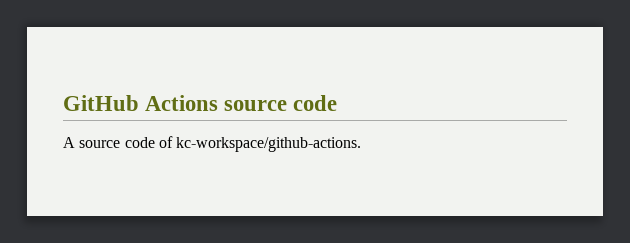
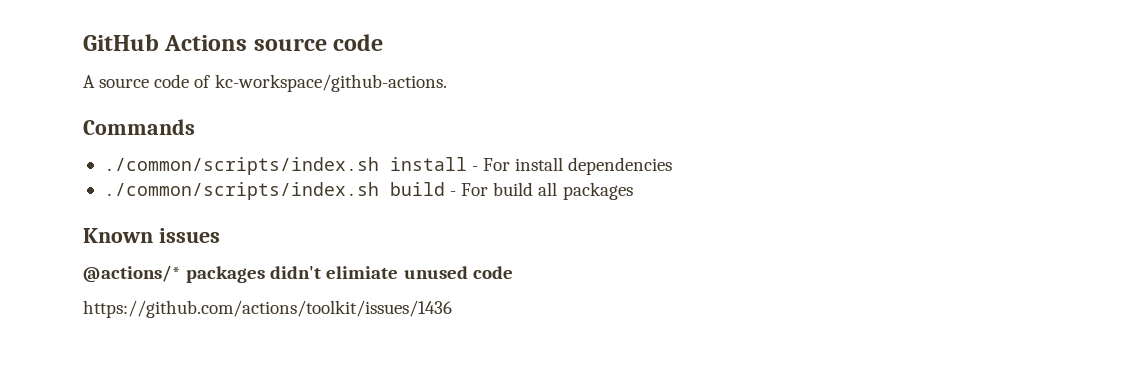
(362, 144) none -> [83,119,195,135] [103,157,673,175] [103,182,633,200] [83,228,220,243] [83,265,513,283] [83,300,452,318] // Commands // ./common/scripts/index.sh install - For install dependencies // ./common/scripts/index.sh build - For build all packages // Known issues // @actions/* packages didn't elimiate unused code // https://github.com/actions/toolkit/issues/1436

